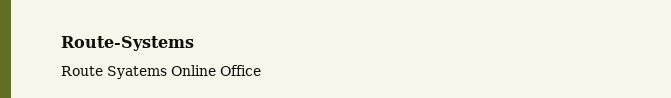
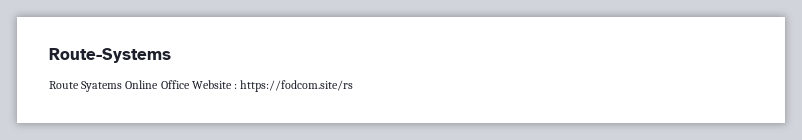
(261, 70) none -> [191,80,354,92] Website : https://fodcom.site/rs

